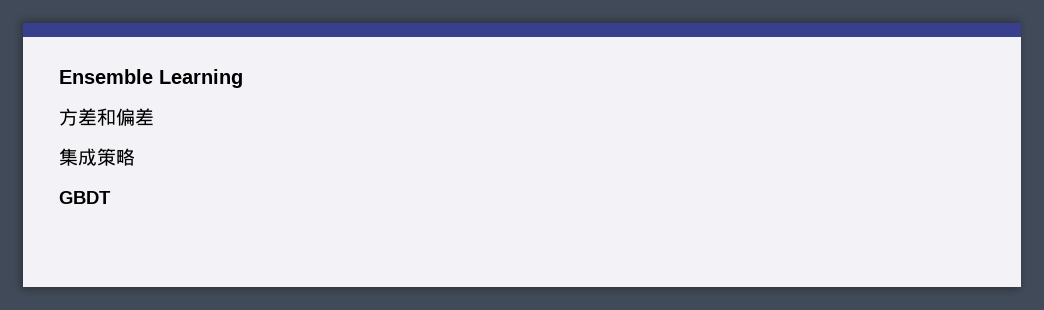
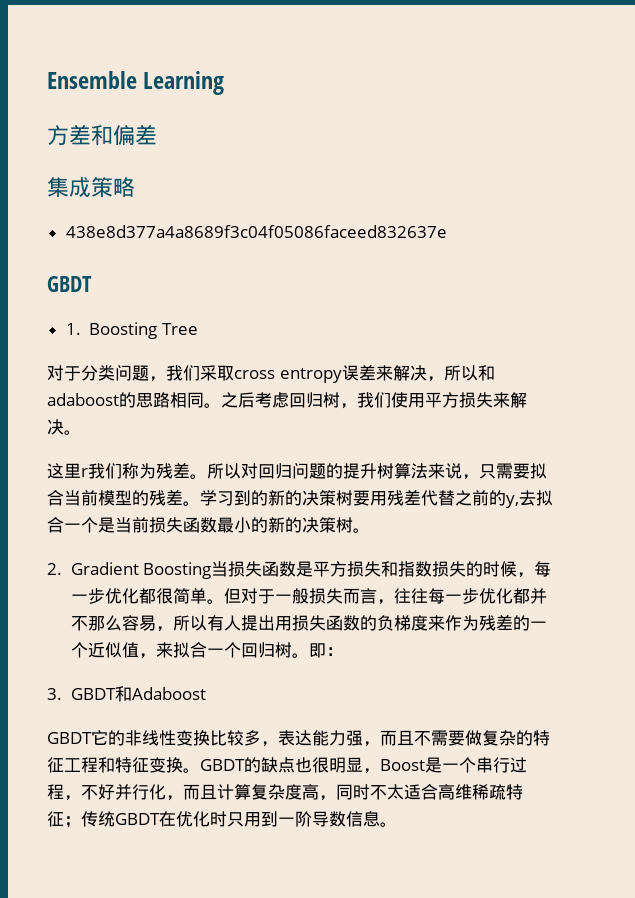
[59,191,111,204] // GBDT -> [65,225,447,238] [47,276,92,292] [65,322,198,339] [47,365,495,383] [47,392,527,409] [47,419,81,435] [47,463,547,480] [47,490,553,508] [47,517,370,533] [47,561,552,579] [70,588,547,605] [70,615,547,632] [70,642,343,659] [47,686,206,702] [47,730,550,747] [47,757,527,774] [47,784,523,801] [47,811,397,828] // 438e8d377a4a8689f3c04f05086faceed832637e // GBDT // 1. Boosting Tree // 对于分类问题，我们采取cross entropy误差来解决，所以和adaboost的思路相同。之后考虑回归树，我们使用平方损失来解决。 // 这里r我们称为残差。所以对回归问题的提升树算法来说，只需要拟合当前模型的残差。学习到的新的决策树要用残差代替之前的y,去拟合一个是当前损失函数最小的新的决策树。 // 2. Gradient Boosting当损失函数是平方损失和指数损失的时候，每一步优化都很简单。但对于一般损失而言，往往每一步优化都并不那么容易，所以有人提出用损失函数的负梯度来作为残差的一个近似值，来拟合一个回归树。即： // 3. GBDT和Adaboost // GBDT它的非线性变换比较多，表达能力强，而且不需要做复杂的特征工程和特征变换。GBDT的缺点也很明显，Boost是一个串行过程，不好并行化，而且计算复杂度高，同时不太适合高维稀疏特征；传统GBDT在优化时只用到一阶导数信息。

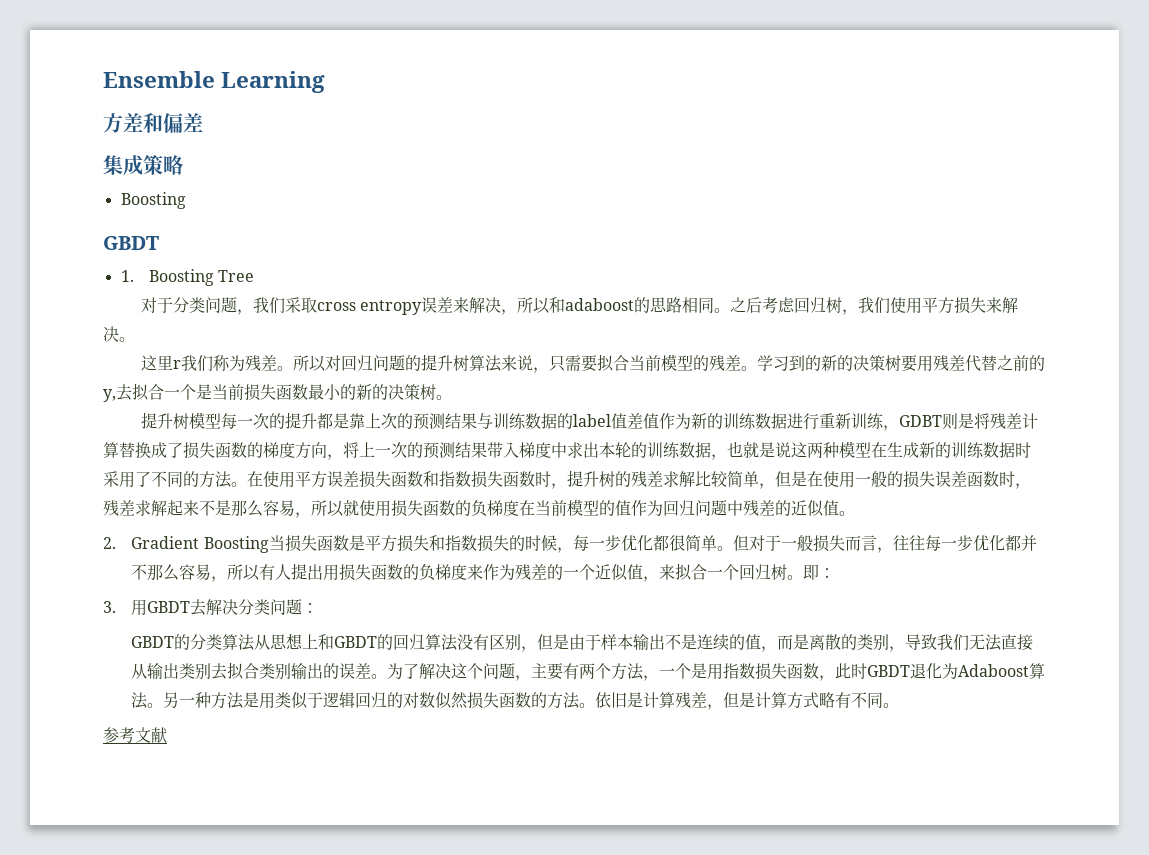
[65,225,447,238] 438e8d377a4a8689f3c04f05086faceed832637e -> [120,192,186,209] Boosting
(370, 530) none -> [141,412,1039,431] [103,441,1031,460] [103,470,1031,489] [103,499,855,518] // 提升树模型每一次的提升都是靠上次的预测结果与训练数据的label值差值作为新的训练数据进行重新训练，GDBT则是将残差计算替换成了损失函数的梯度方向，将上一次的预测结果带入梯度中求出本轮的训练数据，也就是说这两种模型在生成新的训练数据时采用了不同的方法。在使用平方误差损失函数和指数损失函数时，提升树的残差求解比较简单，但是在使用一般的损失误差函数时，残差求解起来不是那么容易，所以就使用损失函数的负梯度在当前模型的值作为回归问题中残差的近似值。
[70,686,206,702] [47,730,550,747] [47,757,527,774] [47,784,523,801] [47,811,397,828] GBDT和Adaboost // GBDT它的非线性变换比较多，表达能力强，而且不需要做复杂的特征工程和特征变换。GBDT的缺点也很明显，Boost是一个串行过程，不好并行化，而且计算复杂度高，同时不太适合高维稀疏特征；传统GBDT在优化时只用到一阶导数信息。 -> [131,599,319,616] [131,633,1034,652] [131,662,1046,681] [131,692,900,710] [103,727,167,743] 用GBDT去解决分类问题： // GBDT的分类算法从思想上和GBDT的回归算法没有区别，但是由于样本输出不是连续的值，而是离散的类别，导致我们无法直接从输出类别去拟合类别输出的误差。为了解决这个问题，主要有两个方法，一个是用指数损失函数，此时GBDT退化为Adaboost算法。另一种方法是用类似于逻辑回归的对数似然损失函数的方法。依旧是计算残差，但是计算方式略有不同。 // 参考文献

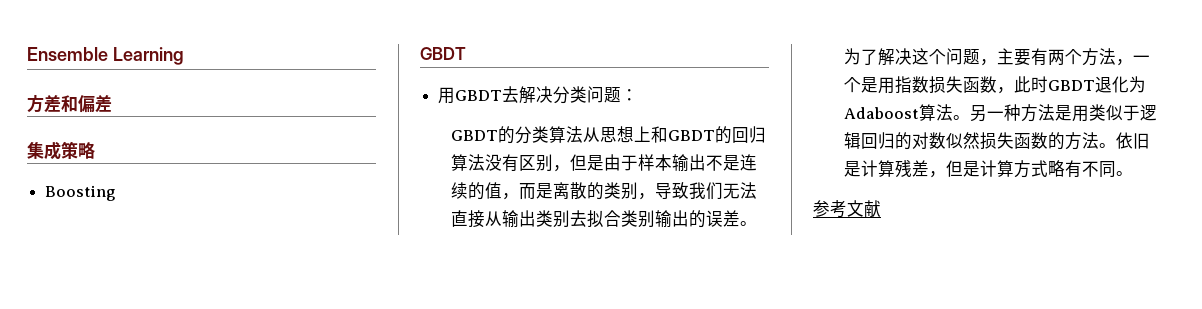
[120,269,255,286] [141,297,1019,315] [103,326,135,342] [141,354,1046,373] [103,383,452,402] [141,412,1039,431] [103,441,1031,460] [103,470,1031,489] [103,499,855,518] [103,535,1037,553] [131,563,836,582] [103,601,116,613] 1. Boosting Tree // 对于分类问题，我们采取cross entropy误差来解决，所以和adaboost的思路相同。之后考虑回归树，我们使用平方损失来解决。 // 这里r我们称为残差。所以对回归问题的提升树算法来说，只需要拟合当前模型的残差。学习到的新的决策树要用残差代替之前的y,去拟合一个是当前损失函数最小的新的决策树。 // 提升树模型每一次的提升都是靠上次的预测结果与训练数据的label值差值作为新的训练数据进行重新训练，GDBT则是将残差计算替换成了损失函数的梯度方向，将上一次的预测结果带入梯度中求出本轮的训练数据，也就是说这两种模型在生成新的训练数据时采用了不同的方法。在使用平方误差损失函数和指数损失函数时，提升树的残差求解比较简单，但是在使用一般的损失误差函数时，残差求解起来不是那么容易，所以就使用损失函数的负梯度在当前模型的值作为回归问题中残差的近似值。 // 2. Gradient Boosting当损失函数是平方损失和指数损失的时候，每一步优化都很简单。但对于一般损失而言，往往每一步优化都并不那么容易，所以有人提出用损失函数的负梯度来作为残差的一个近似值，来拟合一个回归树。即： // 3. -> (466, 53) none

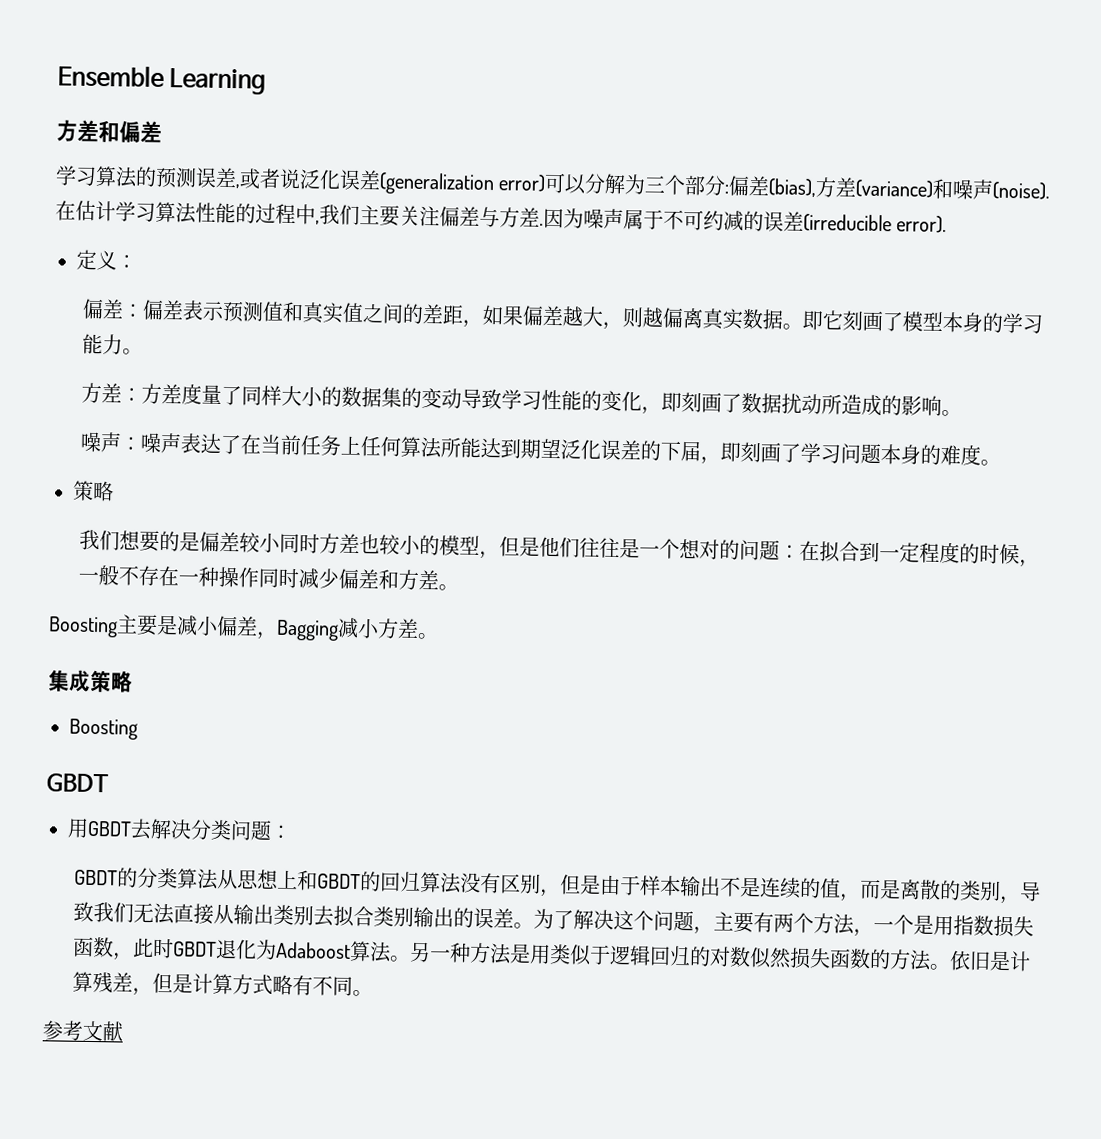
(112, 104) none -> [55,165,1052,200] [55,200,948,234] [76,249,137,271] [82,298,1044,334] [82,333,144,355] [81,382,963,417] [80,431,1002,466] [73,480,114,502] [79,529,1041,568] [78,565,460,591] [48,614,439,641] // 学习算法的预测误差,或者说泛化误差(generalization error)可以分解为三个部分:偏差(bias),方差(variance)和噪声(noise).在估计学习算法性能的过程中,我们主要关注偏差与方差.因为噪声属于不可约减的误差(irreducible error). // 定义： // 偏差：偏差表示预测值和真实值之间的差距，如果偏差越大，则越偏离真实数据。即它刻画了模型本身的学习能力。 // 方差：方差度量了同样大小的数据集的变动导致学习性能的变化，即刻画了数据扰动所造成的影响。 // 噪声：噪声表达了在当前任务上任何算法所能达到期望泛化误差的下届，即刻画了学习问题本身的难度。 // 策略 // 我们想要的是偏差较小同时方差也较小的模型，但是他们往往是一个想对的问题：在拟合到一定程度的时候，一般不存在一种操作同时减少偏差和方差。 // Boosting主要是减小偏差，Bagging减小方差。

